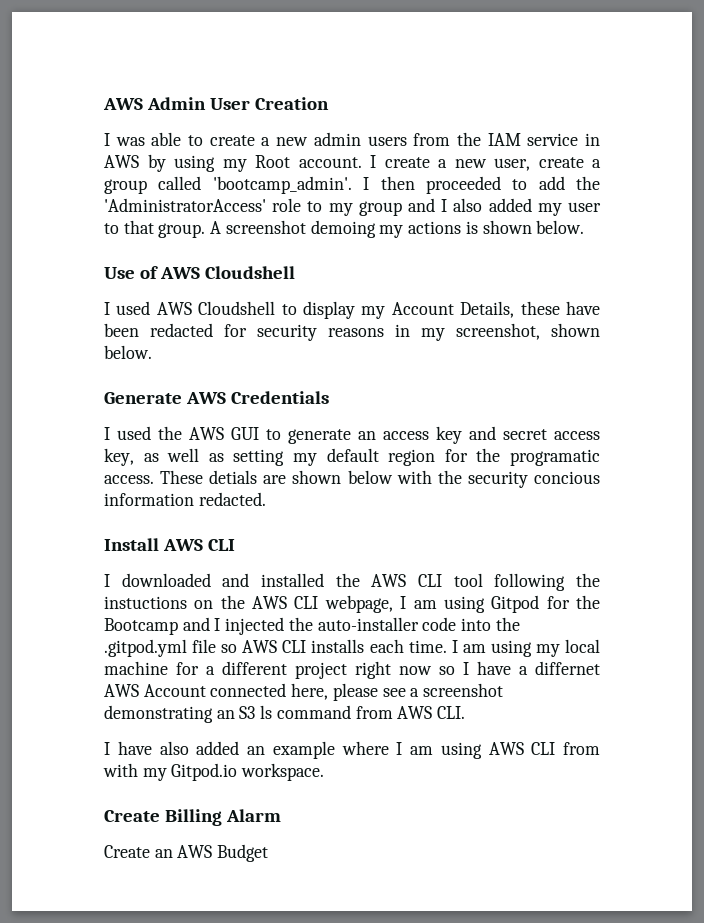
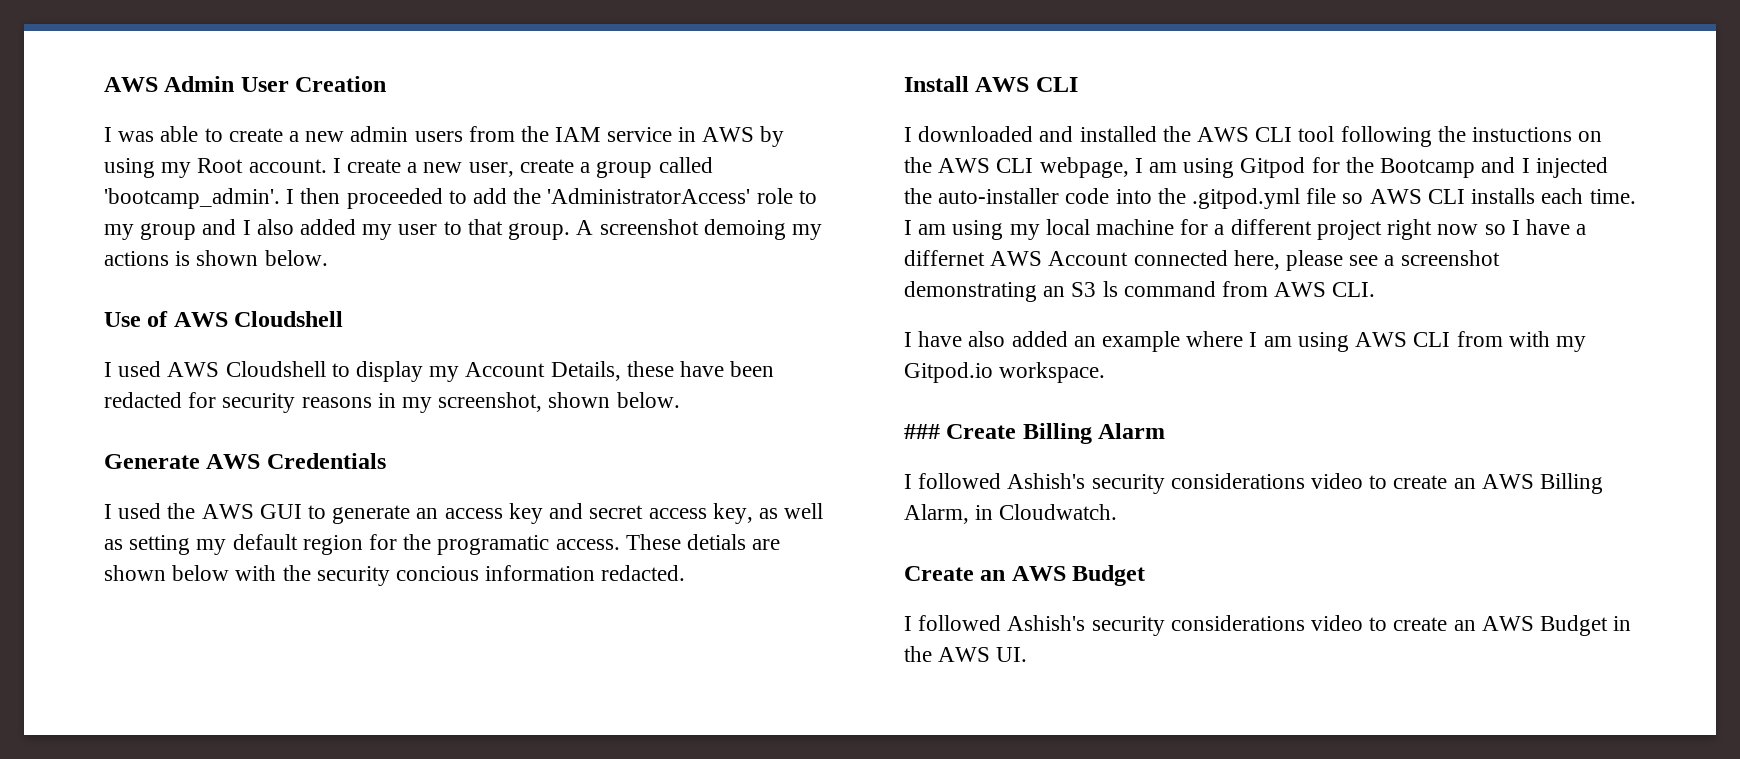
(325, 772) none -> [904,424,940,439] ###
[104,844,269,862] Create an AWS Budget -> [904,473,1604,494] [904,504,1118,524] [904,565,1146,586] [904,615,1632,636] [904,646,1028,662] I followed Ashish's security considerations video to create an AWS Billing Alarm, in Cloudwatch. // Create an AWS Budget // I followed Ashish's security considerations video to create an AWS Budget in the AWS UI.

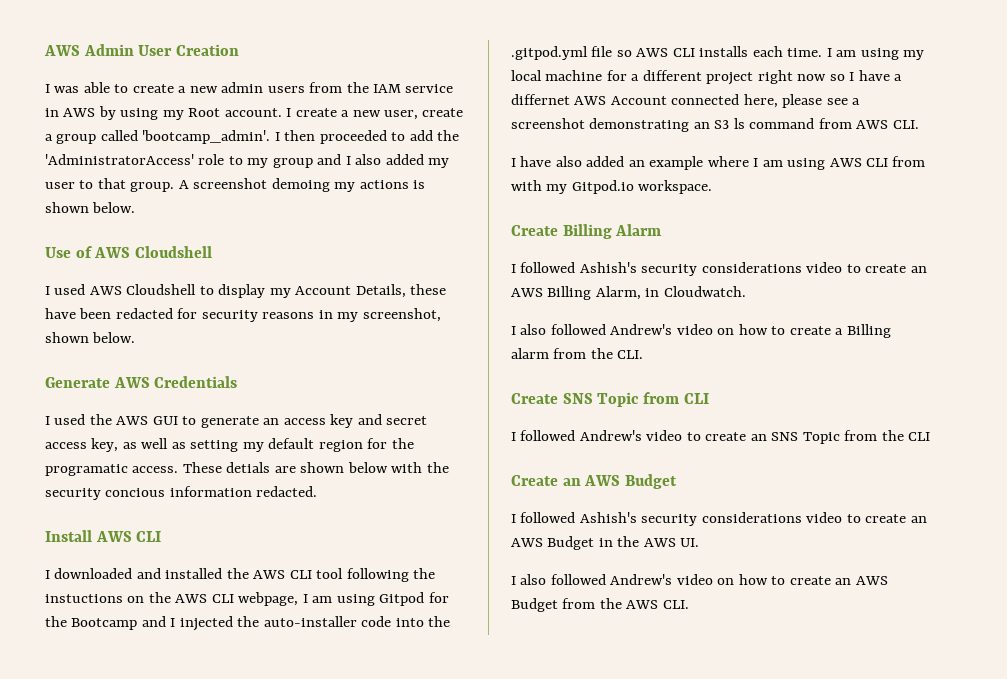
[904,424,940,439] ### -> (713, 187) none
(1118, 512) none -> [511,324,891,338] [511,348,644,359] [511,392,709,407] [511,430,931,444] // I also followed Andrew's video on how to create a Billing alarm from the CLI. // Create SNS Topic from CLI // I followed Andrew's video to create an SNS Topic from the CLI
(1028, 654) none -> [511,574,888,585] [511,598,689,612] // I also followed Andrew's video on how to create an AWS Budget from the AWS CLI.

